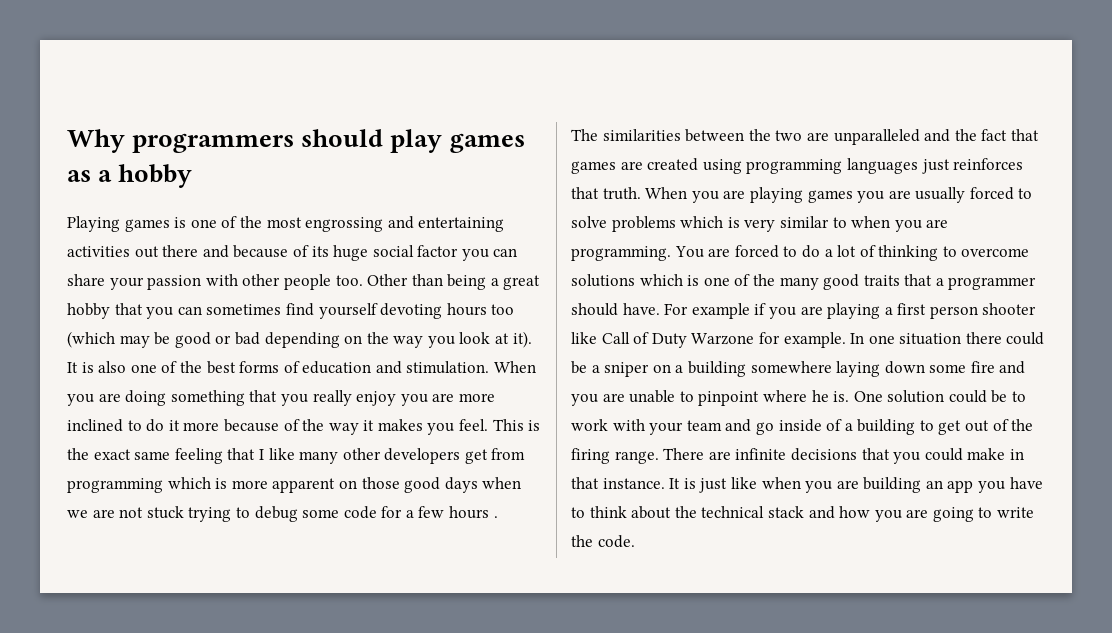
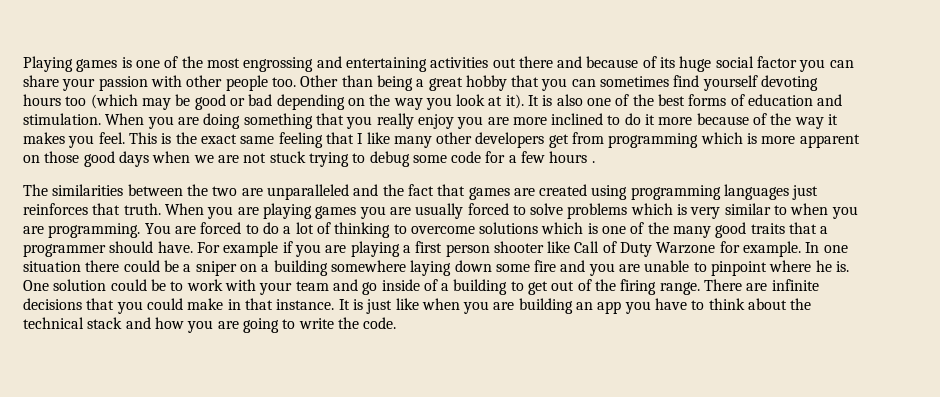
[67,129,525,153] [67,164,193,188] Why programmers should play games as a hobby // -> (23, 64) none

